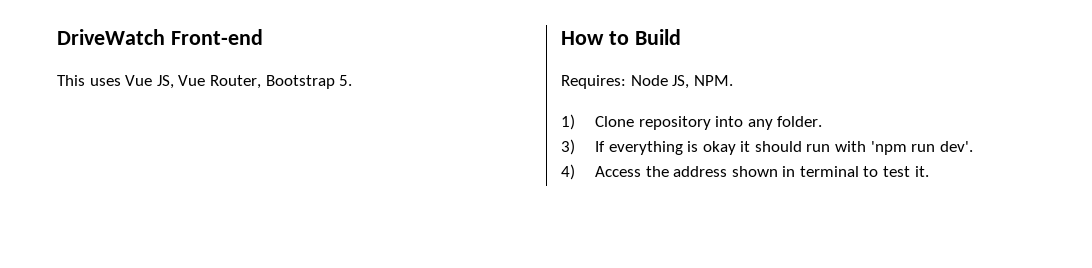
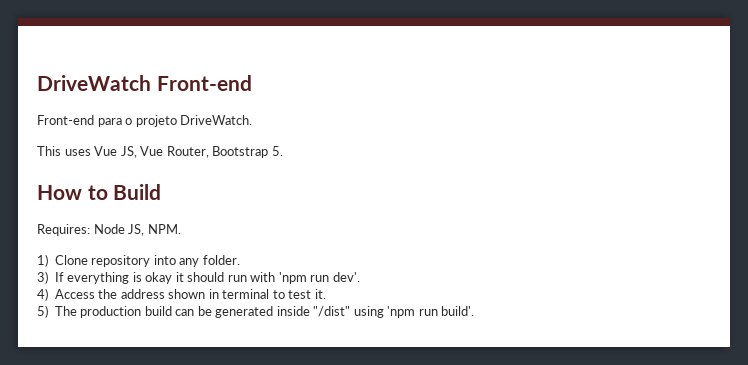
(263, 37) none -> [37,115,253,127] // Front-end para o projeto DriveWatch.
(929, 171) none -> [37,305,475,318] // 5) The production build can be generated inside "/dist" using 'npm run build'.

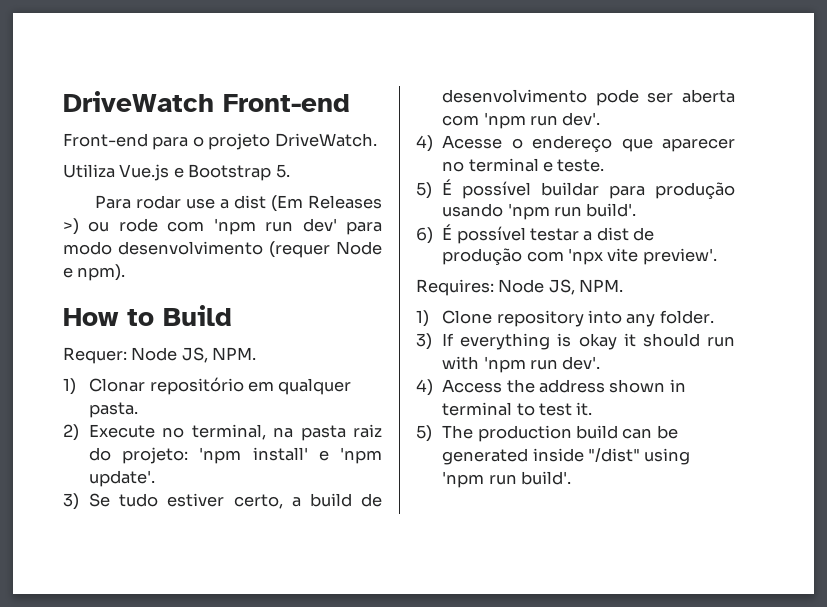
[37,146,283,158] [37,184,162,200] This uses Vue JS, Vue Router, Bootstrap 5. // How to Build -> [63,164,290,181] [94,195,382,212] [63,218,382,235] [63,241,382,258] [63,264,126,281] [63,305,232,326] [63,347,257,364] [63,377,352,395] [89,402,139,418] [63,424,382,441] [89,447,383,464] [89,470,156,487] [63,493,382,510] [442,89,735,106] [442,112,601,129] [416,135,735,152] [442,158,605,172] [416,179,735,199] [442,203,637,220] [416,224,655,244] [442,248,717,265] Utiliza Vue.js e Bootstrap 5. // Para rodar use a dist (Em Releases >) ou rode com 'npm run dev' para modo desenvolvimento (requer Node e npm). // How to Build // Requer: Node JS, NPM. // 1) Clonar repositório em qualquer pasta. // 2) Execute no terminal, na pasta raiz do projeto: 'npm install' e 'npm update'. // 3) Se tudo estiver certo, a build de desenvolvimento pode ser aberta com 'npm run dev'. // 4) Acesse o endereço que aparecer no terminal e teste. // 5) É possível buildar para produção usando 'npm run build'. // 6) É possível testar a dist de produção com 'npx vite preview'.

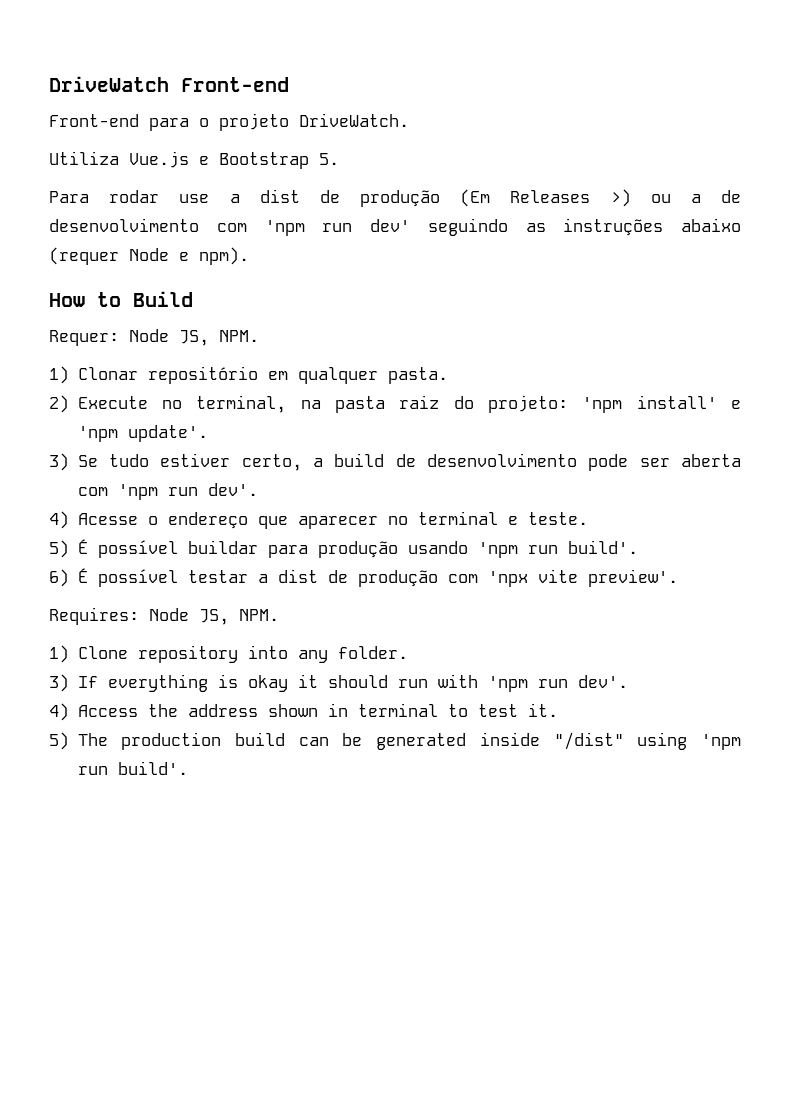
(266, 202) none -> [319,190,440,207] de produção
[118,218,158,232] rode -> [690,190,741,203] [49,218,199,232] a de desenvolvimento
[346,221,382,235] [63,241,263,255] para modo desenvolvimento -> [427,218,741,236] seguindo as instruções abaixo

